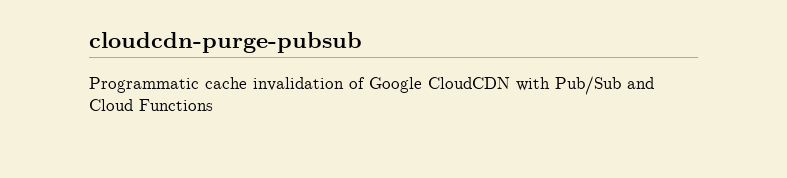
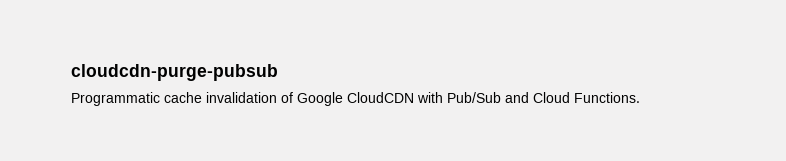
[139,99,213,111] Functions -> [574,92,640,103] Functions.

